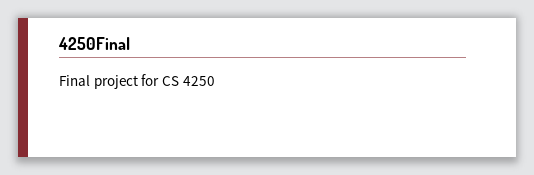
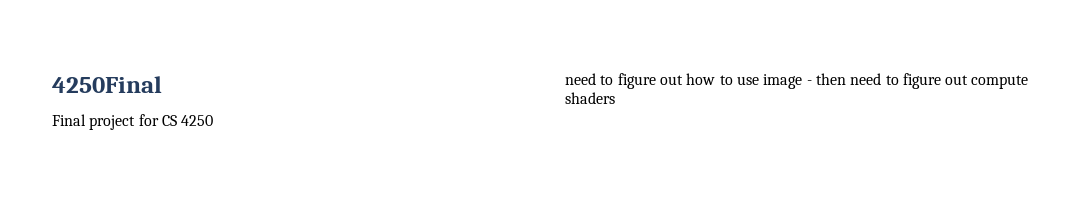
(215, 81) none -> [565,73,1029,89] [565,92,615,104] // need to figure out how to use image - then need to figure out compute shaders

